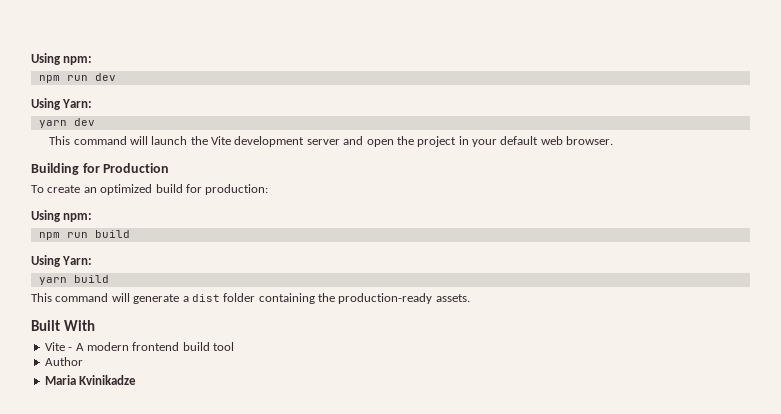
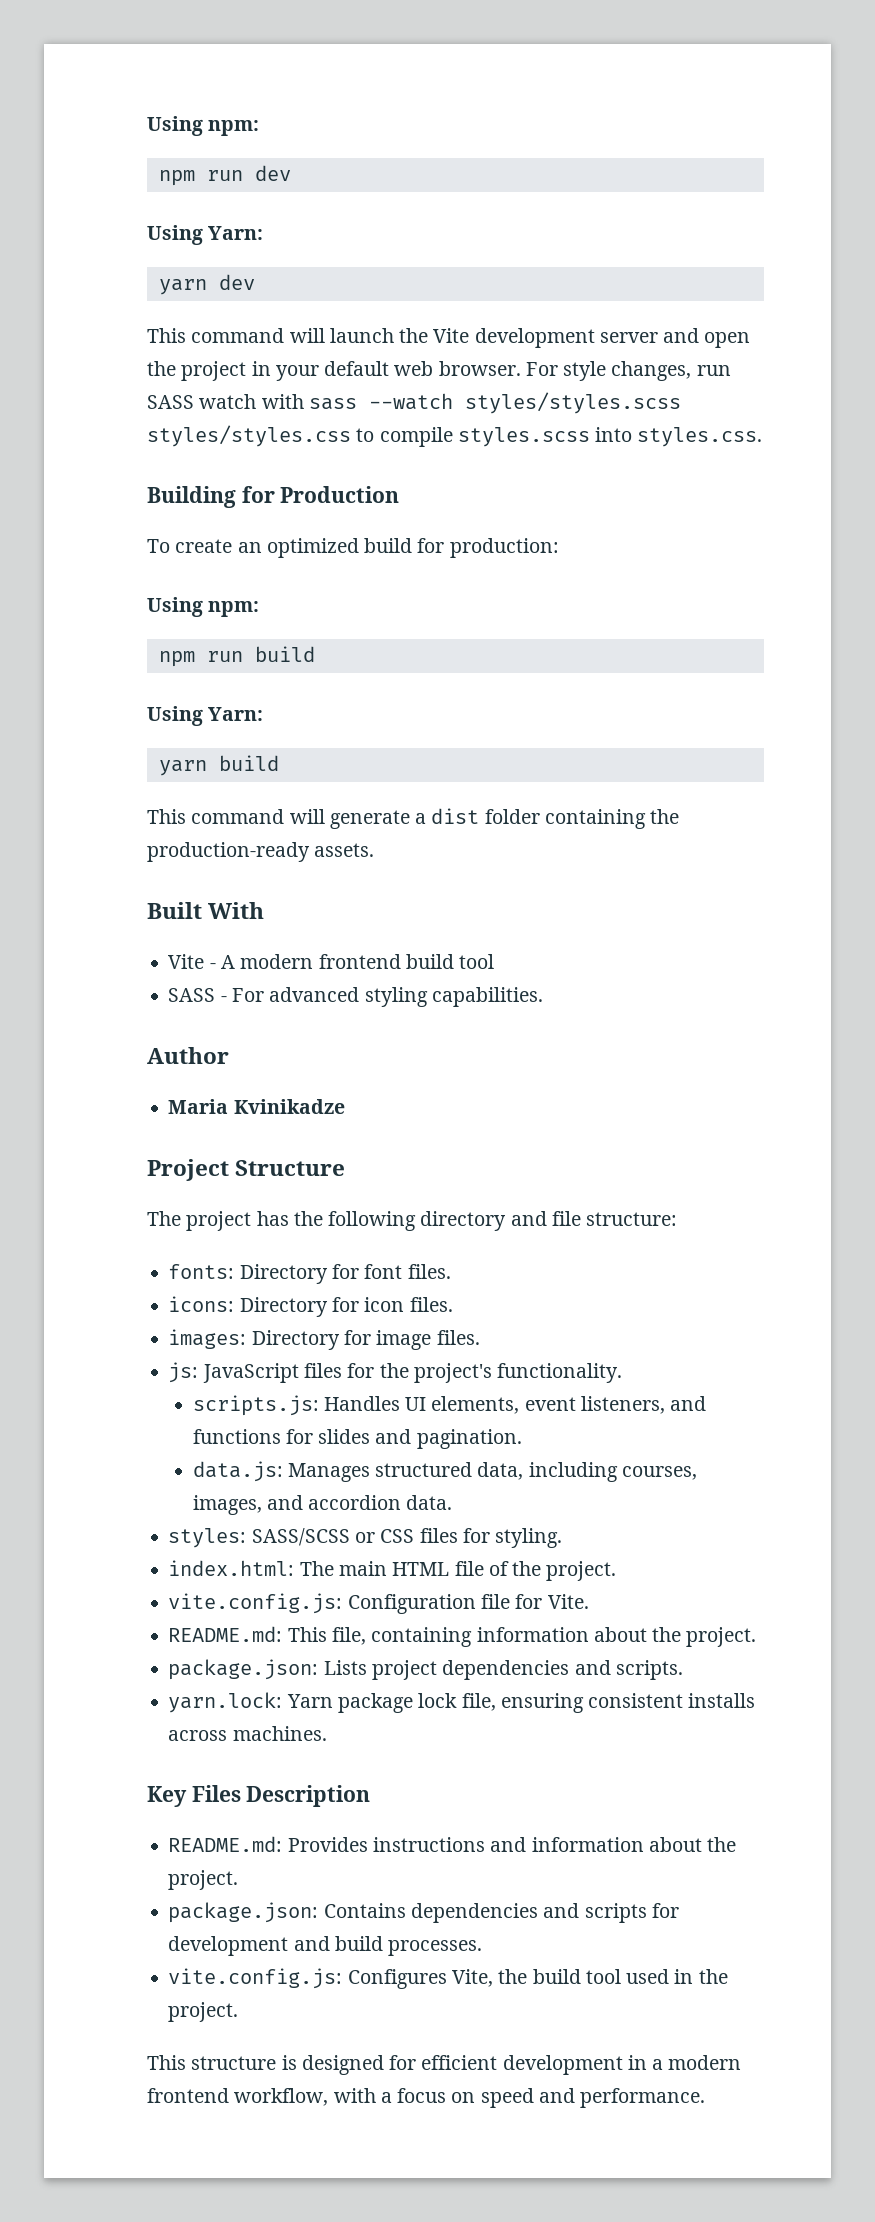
(614, 140) none -> [525,361,731,381] [147,392,681,414] [147,425,763,447] For style changes, run SASS watch with sass --watch styles/styles.scss styles/styles.css to compile styles.scss into styles.css.
[44,357,83,366] [44,375,137,385] Author // Maria Kvinikadze -> [168,987,543,1007] [147,1047,229,1064] [168,1099,345,1114] [147,1159,346,1181] [147,1211,678,1231] [168,1264,451,1284] [168,1296,453,1317] [168,1329,480,1350] [168,1362,623,1383] [192,1395,707,1416] [192,1429,522,1449] [192,1461,697,1482] [192,1495,453,1515] [168,1528,563,1548] [168,1560,617,1581] [168,1593,589,1614] [168,1626,757,1647] [168,1659,683,1680] [168,1692,756,1713] [168,1726,327,1741] [147,1785,371,1807] [168,1836,737,1852] [168,1870,239,1890] [168,1902,679,1923] [168,1936,483,1956] [168,1968,728,1989] [168,2002,239,2022] [147,2055,742,2075] [147,2088,706,2108] SASS - For advanced styling capabilities. // Author // Maria Kvinikadze // Project Structure // The project has the following directory and file structure: // fonts: Directory for font files. // icons: Directory for icon files. // images: Directory for image files. // js: JavaScript files for the project's functionality. // scripts.js: Handles UI elements, event listeners, and functions for slides and pagination. // data.js: Manages structured data, including courses, images, and accordion data. // styles: SASS/SCSS or CSS files for styling. // index.html: The main HTML file of the project. // vite.config.js: Configuration file for Vite. // README.md: This file, containing information about the project. // package.json: Lists project dependencies and scripts. // yarn.lock: Yarn package lock file, ensuring consistent installs across machines. // Key Files Description // README.md: Provides instructions and information about the project. // package.json: Contains dependencies and scripts for development and build processes. // vite.config.js: Configures Vite, the build tool used in the project. // This structure is designed for efficient development in a modern frontend workflow, with a focus on speed and performance.

